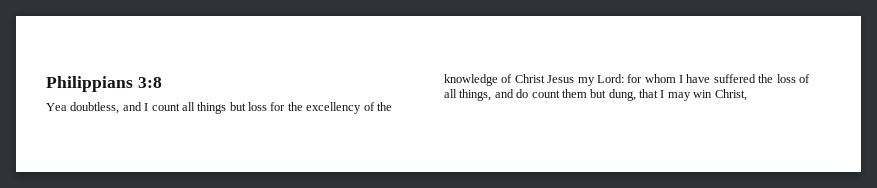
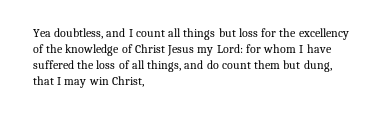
[46,76,162,92] Philippians 3:8 // -> (33, 33) none

